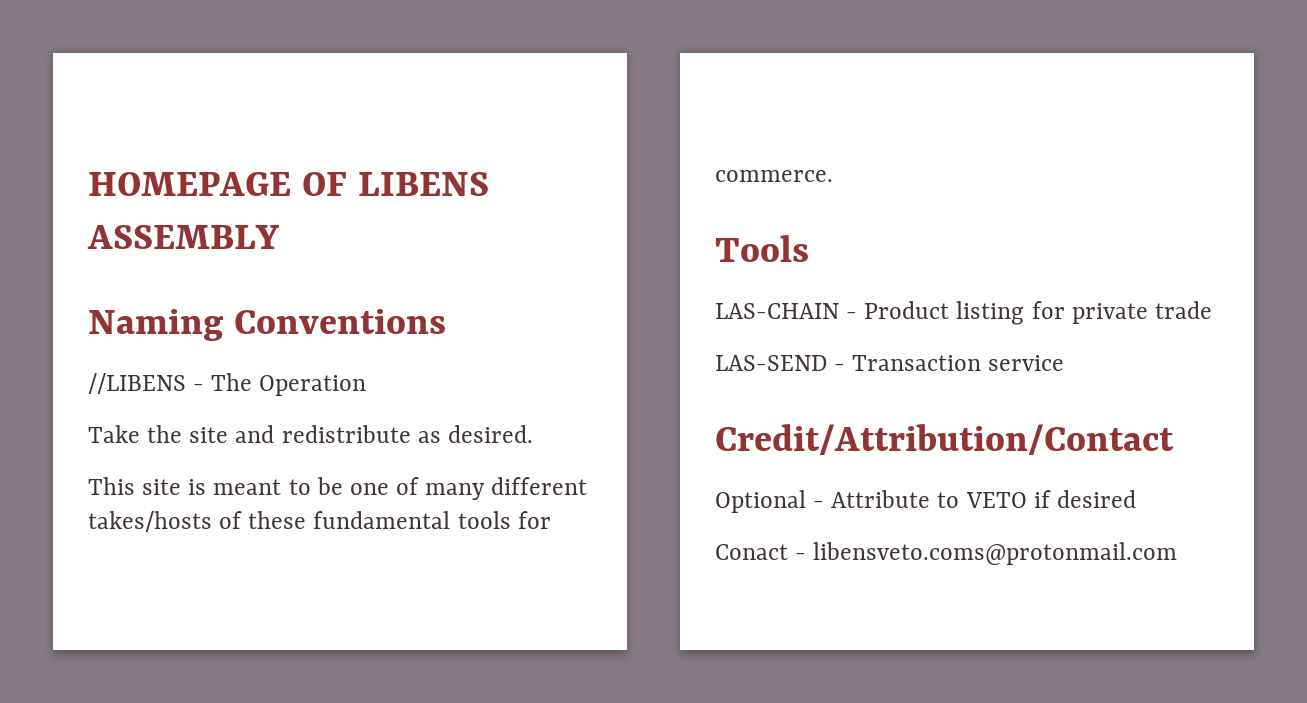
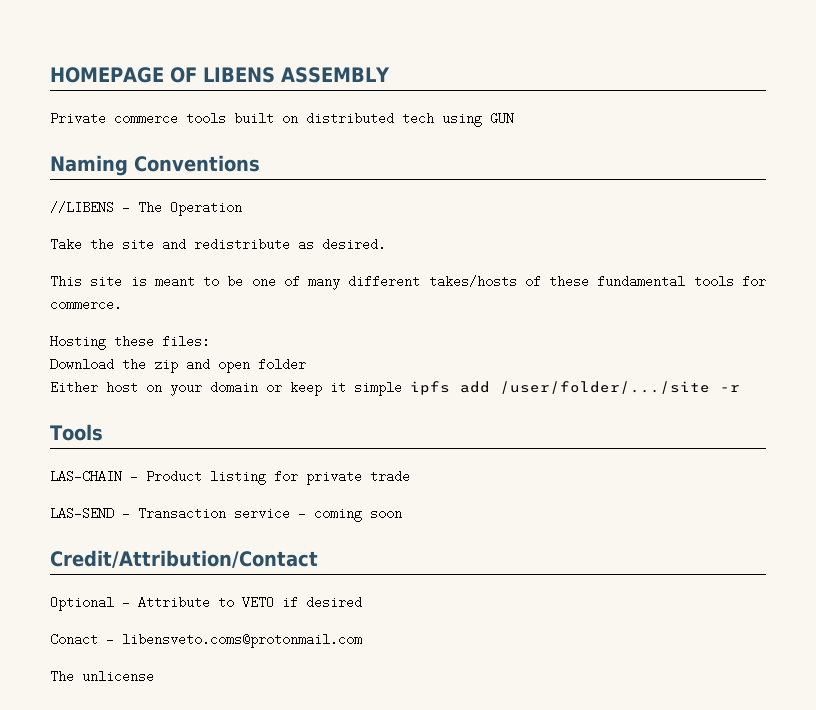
(279, 237) none -> [50,112,514,127] // Private commerce tools built on distributed tech using GUN
(833, 176) none -> [50,335,210,350] [50,358,306,373] [50,381,740,396] // Hosting these files: // Download the zip and open folder // Either host on your domain or keep it simple ipfs add /user/folder/.../site -r
(1065, 363) none -> [298,507,402,522] - coming soon
(1178, 553) none -> [50,670,154,683] // The unlicense

